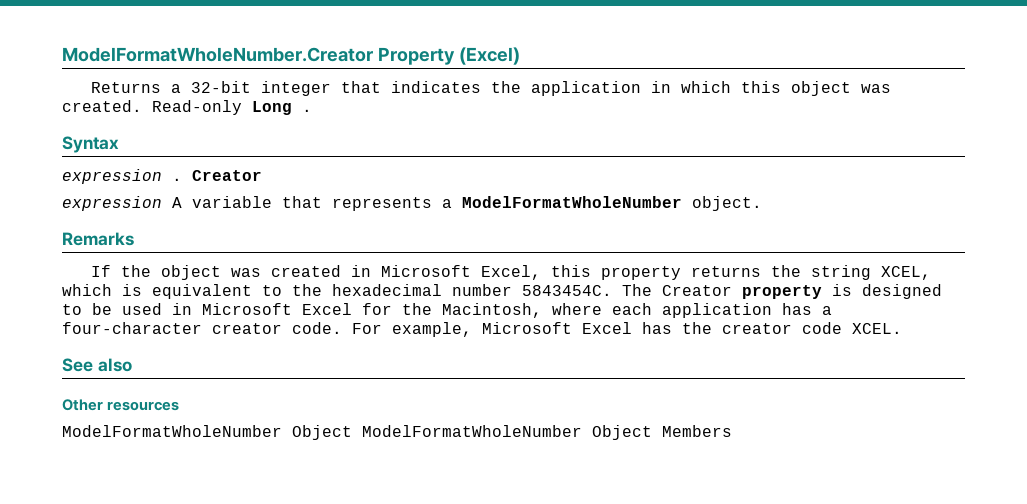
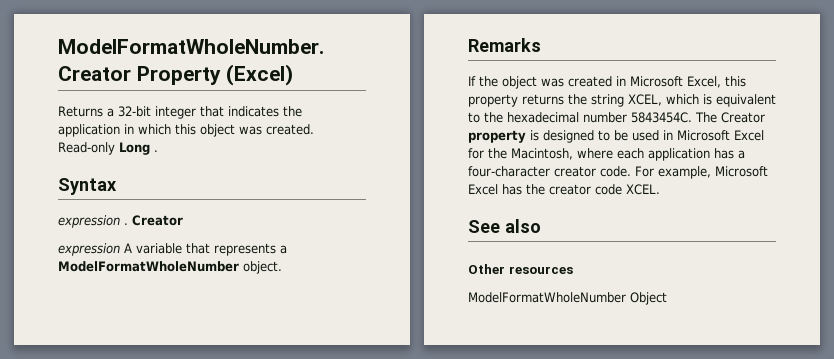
[362,425,732,440] ModelFormatWholeNumber Object Members -> (667, 298) none

